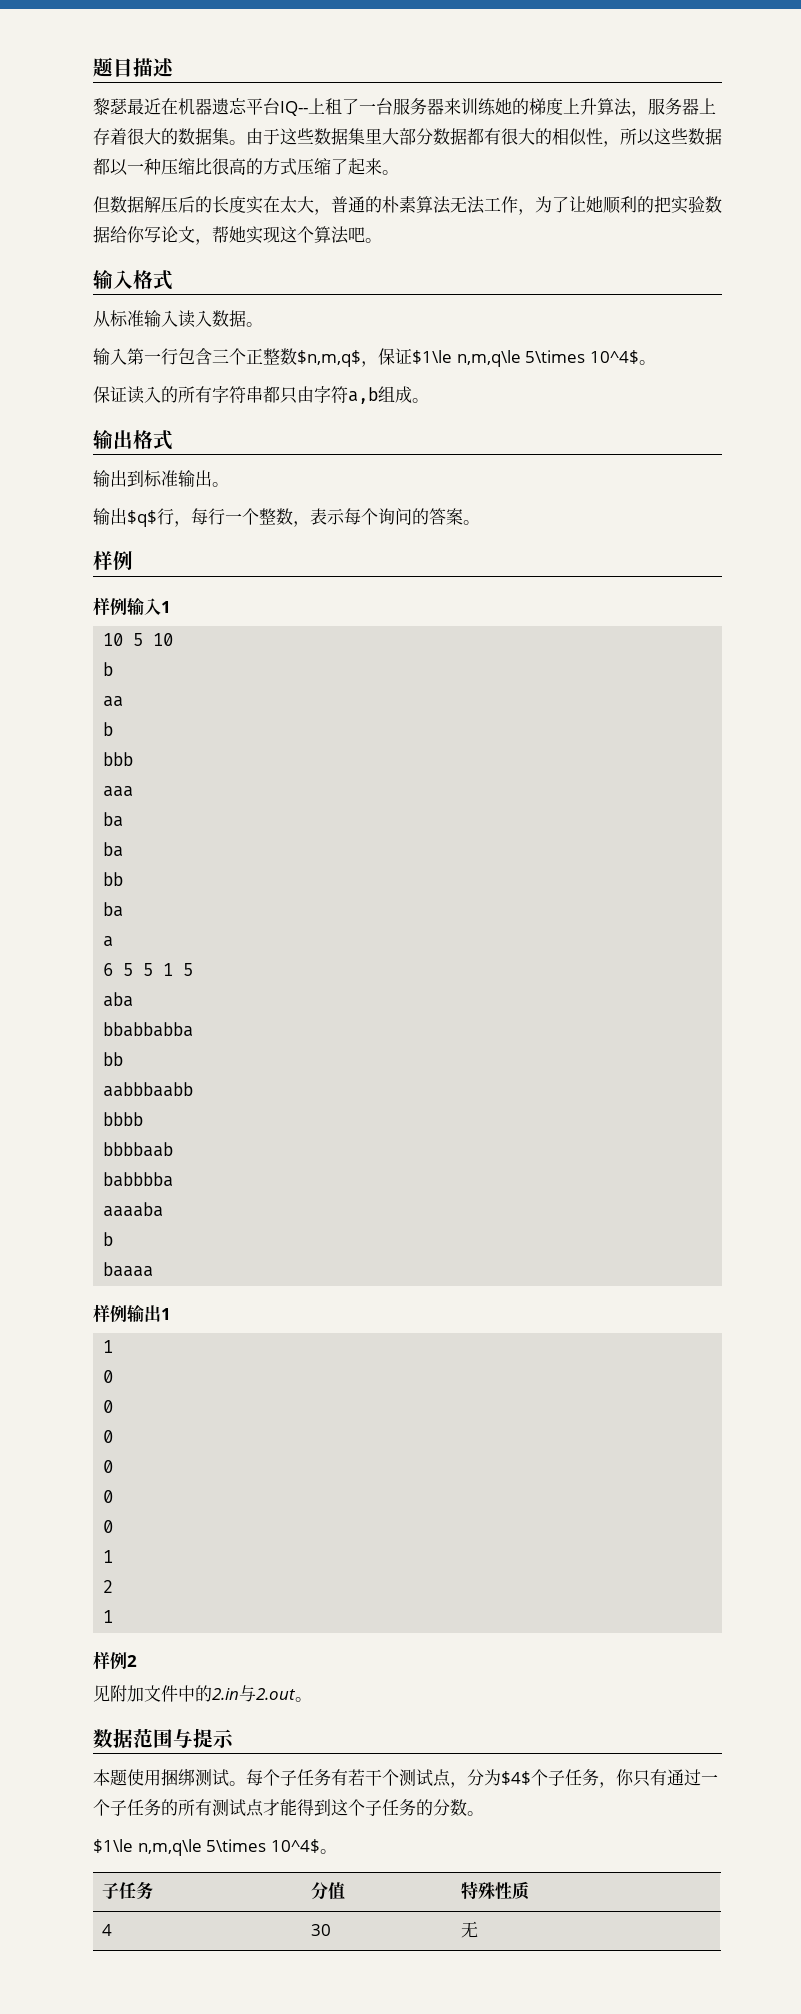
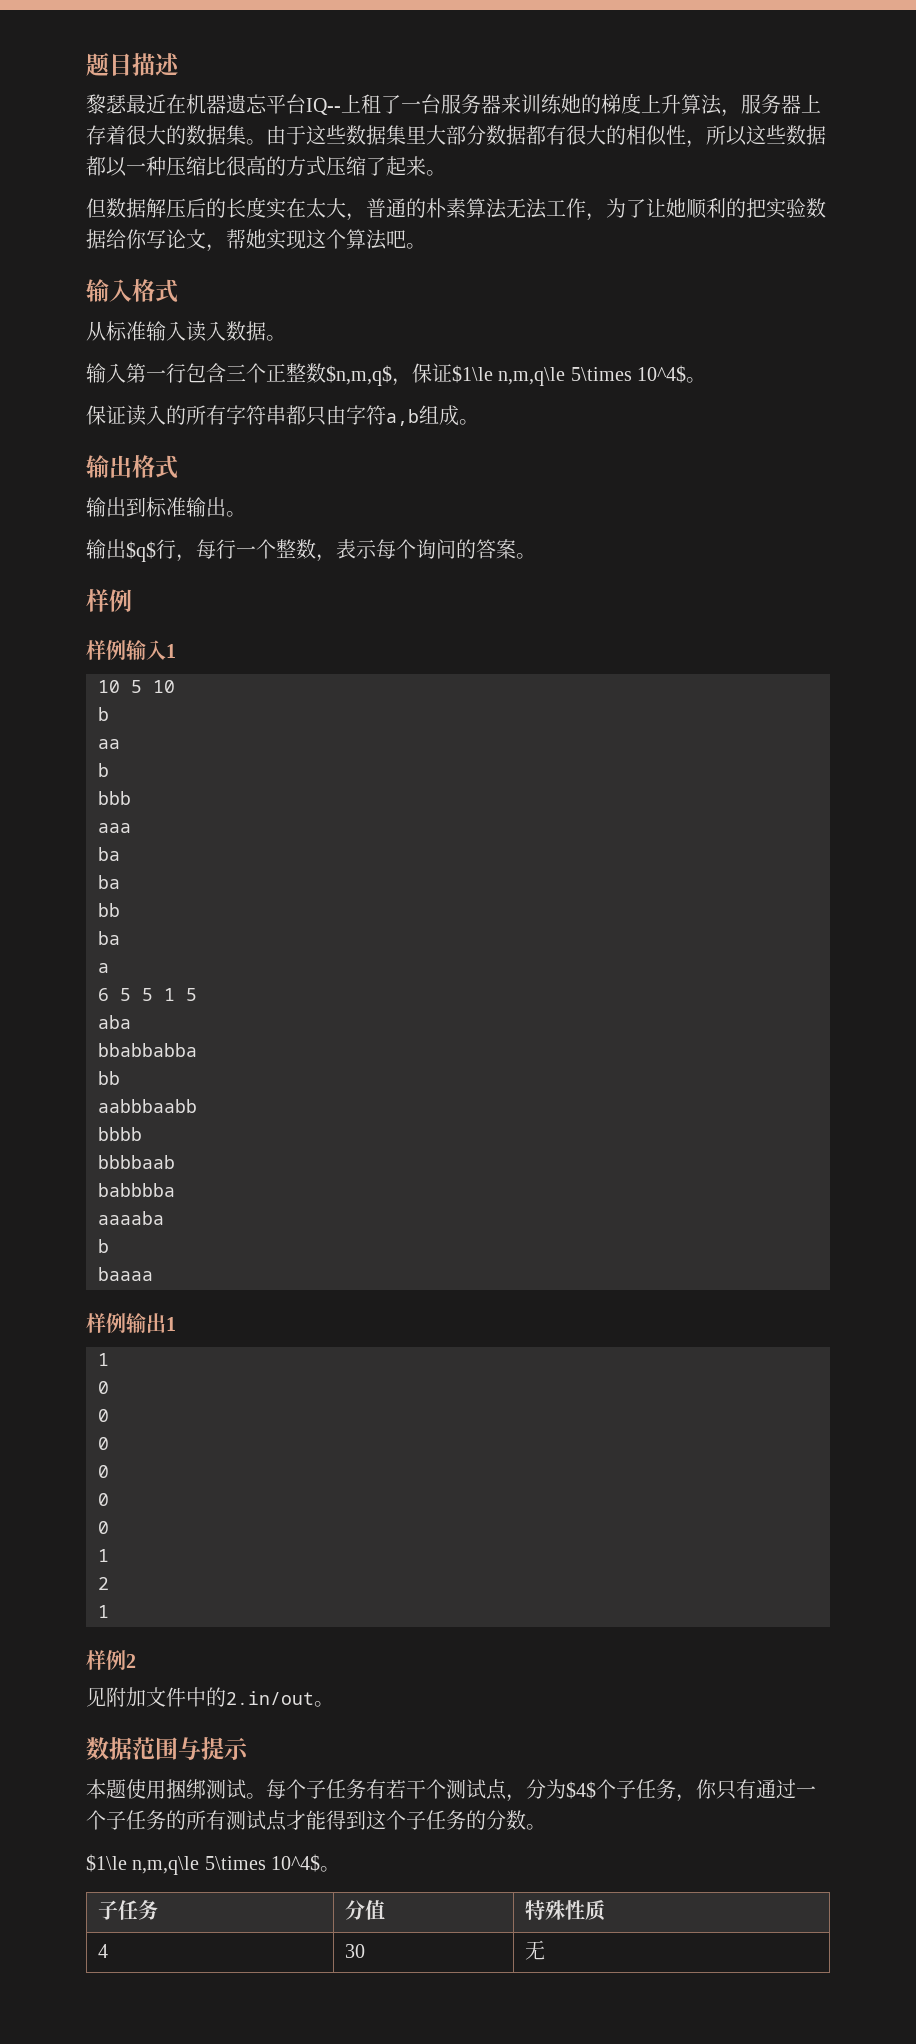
[212,1685,296,1702] 2.in与2.out -> [226,1691,314,1705] 2.in/out

